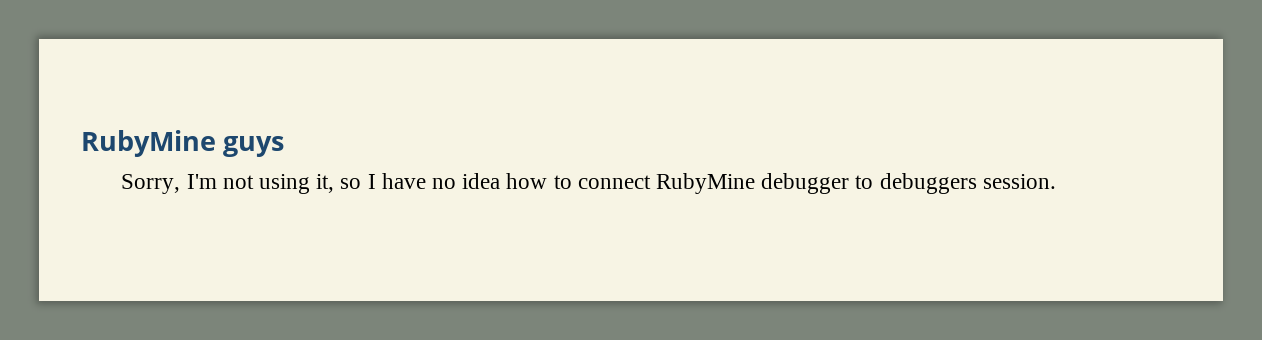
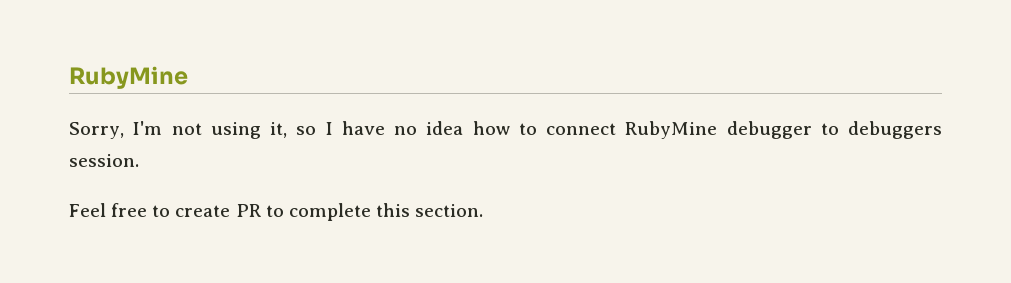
[81,130,285,157] RubyMine guys -> [69,66,188,89] RubyMine
(1056, 181) none -> [69,203,484,221] // Feel free to create PR to complete this section.

